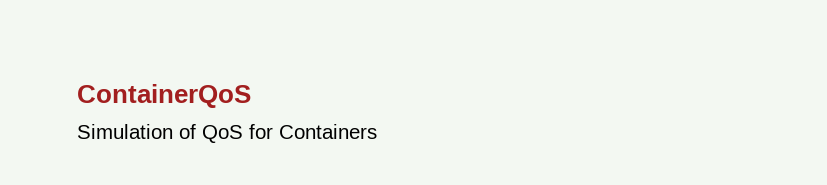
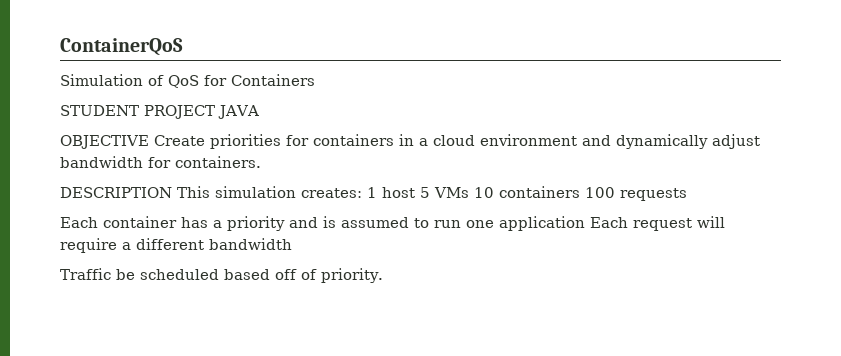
(377, 131) none -> [60,105,259,119] [60,134,760,149] [60,156,261,168] [60,186,687,201] [60,216,725,231] [60,238,292,253] [60,268,383,283] // STUDENT PROJECT JAVA // OBJECTIVE Create priorities for containers in a cloud environment and dynamically adjust bandwidth for containers. // DESCRIPTION This simulation creates: 1 host 5 VMs 10 containers 100 requests // Each container has a priority and is assumed to run one application Each request will require a different bandwidth // Traffic be scheduled based off of priority.

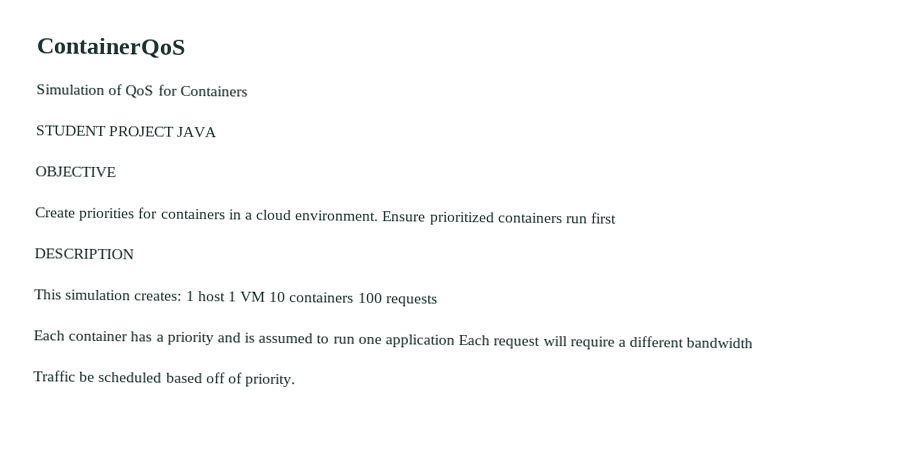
(149, 142) none -> (116, 172) //
[480,134,760,149] [60,156,261,168] environment and dynamically adjust bandwidth for containers. -> [295,210,618,226] environment. Ensure prioritized containers run first
(172, 192) none -> (134, 254) //
[420,187,469,198] 5 VMs -> [227,291,267,302] 1 VM

